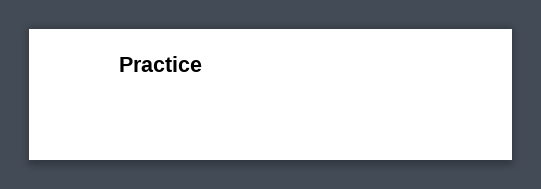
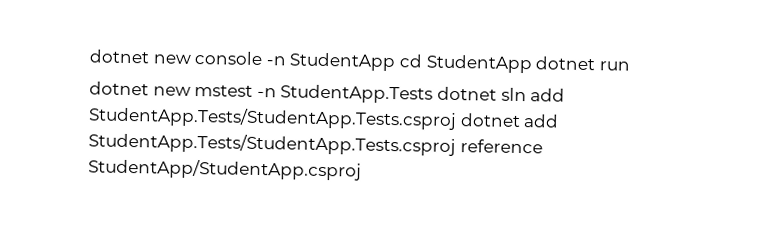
[119,56,202,72] Practice -> [89,49,630,74] [89,81,566,104] [88,106,560,131] [88,132,543,157] [88,158,362,181] dotnet new console -n StudentApp cd StudentApp dotnet run // dotnet new mstest -n StudentApp.Tests dotnet sln add StudentApp.Tests/StudentApp.Tests.csproj dotnet add StudentApp.Tests/StudentApp.Tests.csproj reference StudentApp/StudentApp.csproj

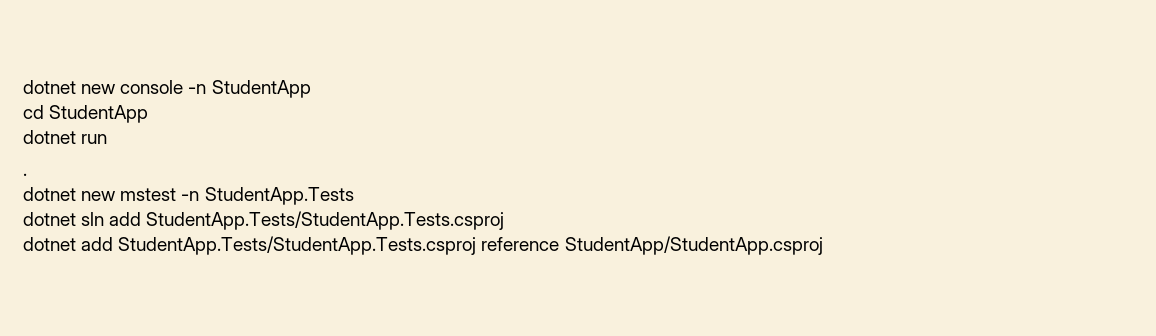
(397, 62) none -> (311, 89) //
(532, 64) none -> (149, 114) //
(630, 66) none -> [23,173,27,176] // .
(434, 94) none -> (354, 196) //
(457, 118) none -> (505, 220) //

